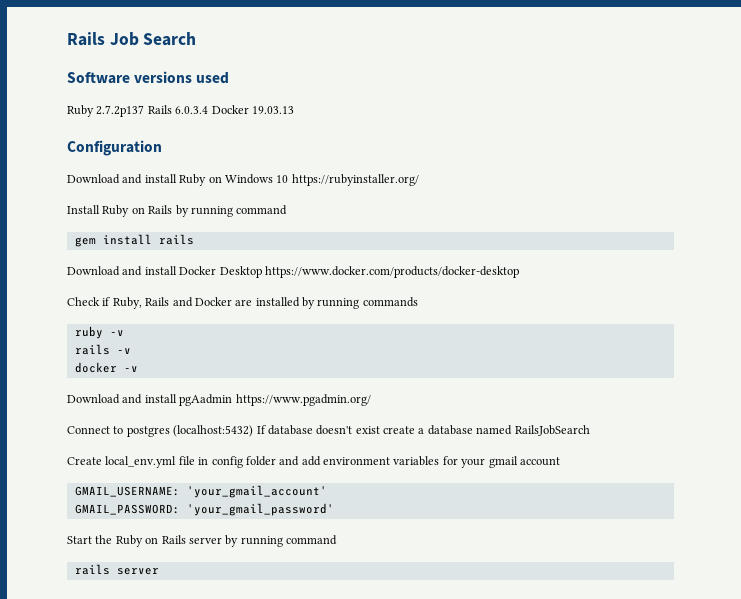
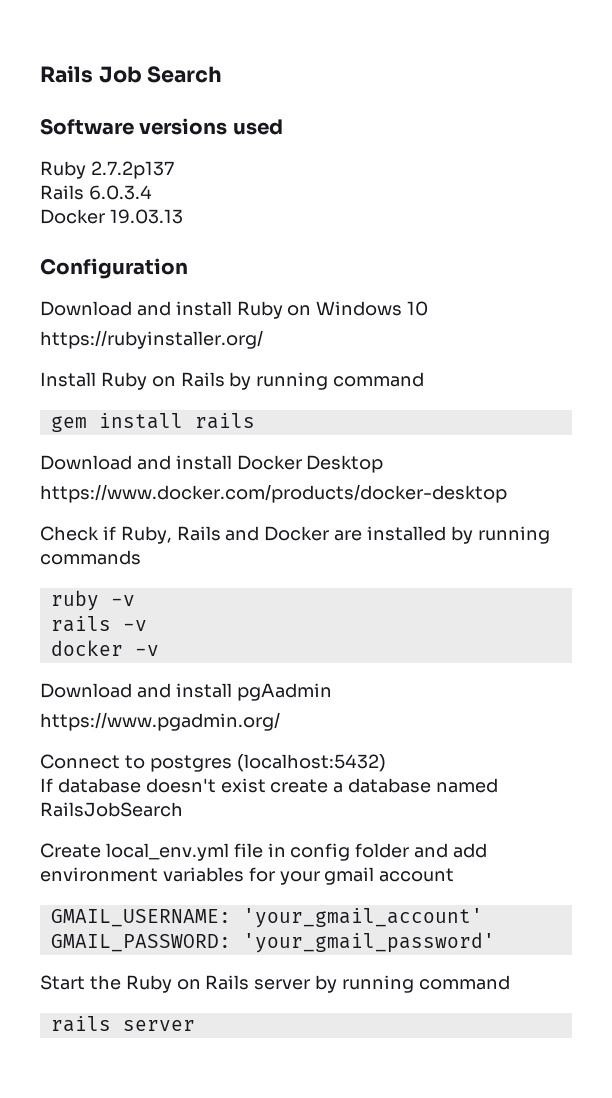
(145, 111) none -> (174, 170) //
(209, 110) none -> (152, 192) //
(289, 179) none -> (429, 308) //
(262, 272) none -> (384, 464) //
(233, 400) none -> (332, 692) //
(254, 431) none -> (386, 763) //

